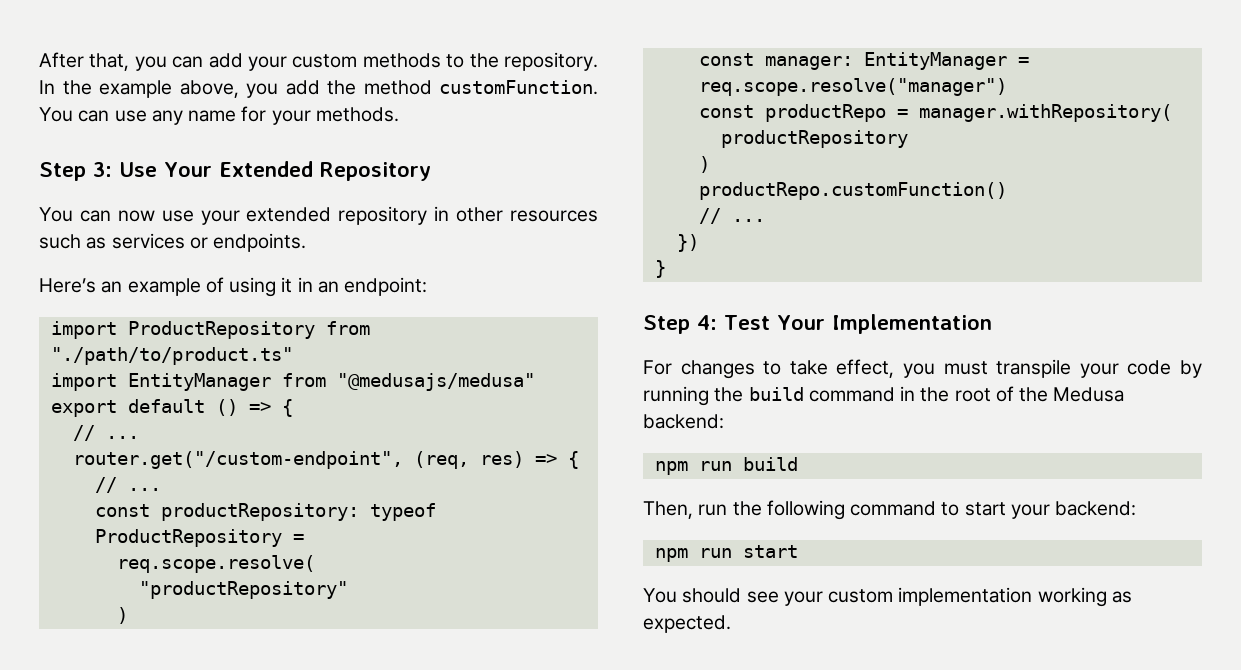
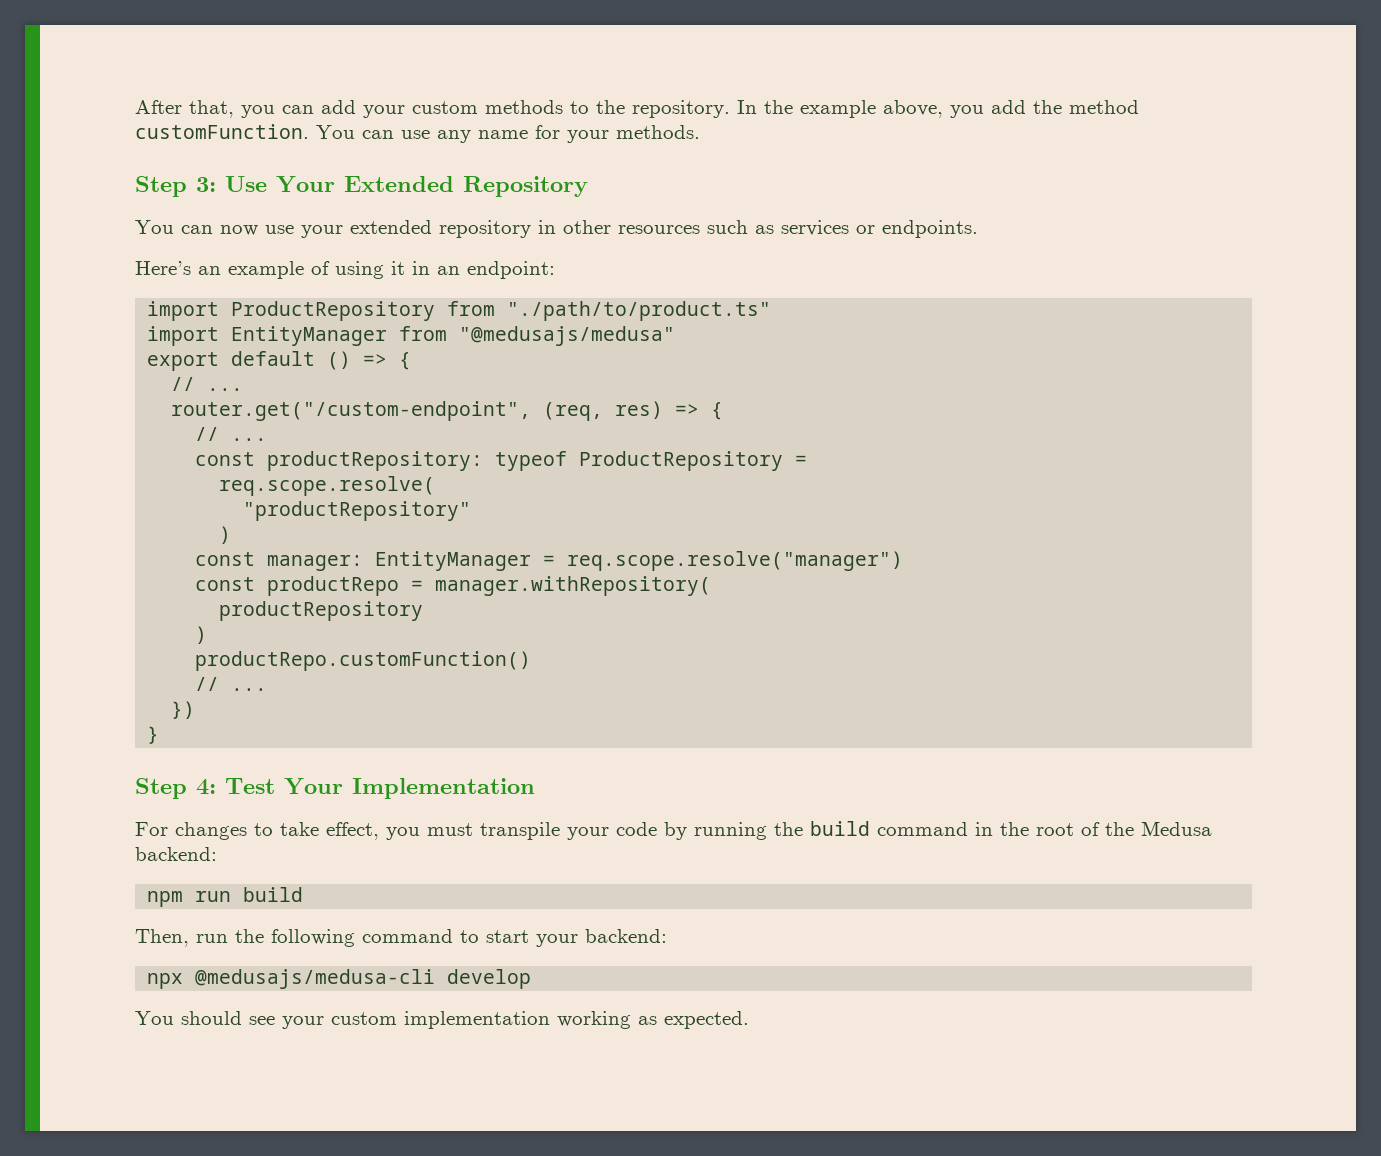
[654,545,798,562] npm run start -> [147,969,532,989] npx @medusajs/medusa-cli develop

